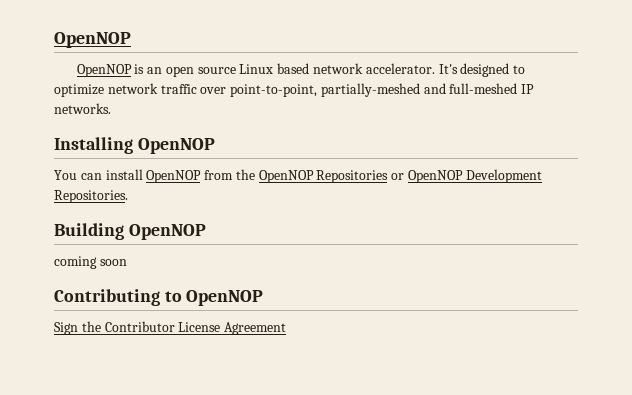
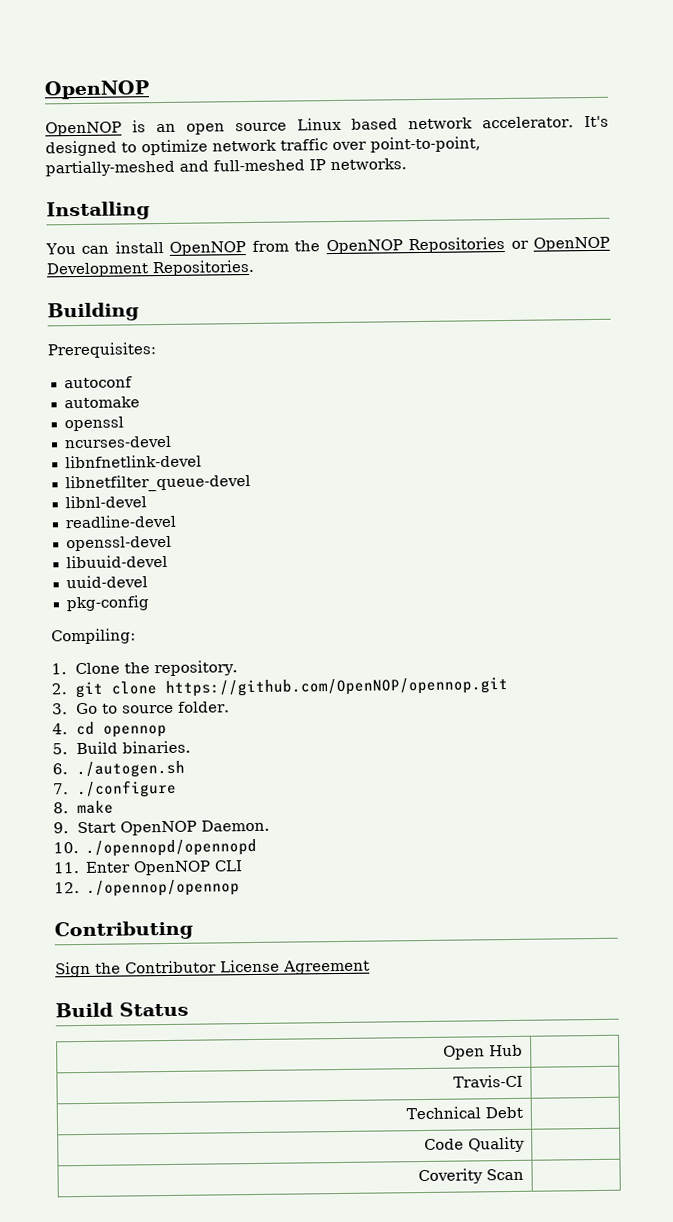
[137,138,215,154] OpenNOP -> (150, 211) none
[128,224,206,240] [54,256,127,269] OpenNOP // coming soon -> [47,342,157,359] [63,376,133,389] [63,396,140,409] [63,416,124,432] [63,435,172,449] [64,454,202,469] [64,473,251,493] [64,495,147,509] [64,514,177,529] [65,535,172,552] [65,554,168,569] [65,575,148,589] [65,595,149,612] [51,628,136,645] [51,660,239,677] [51,676,509,699] [52,701,231,715] [52,721,168,738] [52,740,192,755] [52,760,186,779] [52,779,178,799] [53,800,115,815] [53,819,271,836] [53,838,258,857] [53,860,244,876] [54,879,241,897] // Prerequisites: // autoconf // automake // openssl // ncurses-devel // libnfnetlink-devel // libnetfilter_queue-devel // libnl-devel // readline-devel // openssl-devel // libuuid-devel // uuid-devel // pkg-config // Compiling: // 1. Clone the repository. // 2. git clone https://github.com/OpenNOP/opennop.git // 3. Go to source folder. // 4. cd opennop // 5. Build binaries. // 6. ./autogen.sh // 7. ./configure // 8. make // 9. Start OpenNOP Daemon. // 10. ./opennopd/opennopd // 11. Enter OpenNOP CLI // 12. ./opennop/opennop
[164,290,264,306] to OpenNOP -> (193, 930) none
(287, 328) none -> [55,1001,189,1018] [443,1044,524,1060] [453,1074,524,1088] [406,1106,524,1120] [424,1136,526,1153] [418,1168,525,1185] // Build Status // Open Hub | // Travis-CI | // Technical Debt | // Code Quality | // Coverity Scan |

